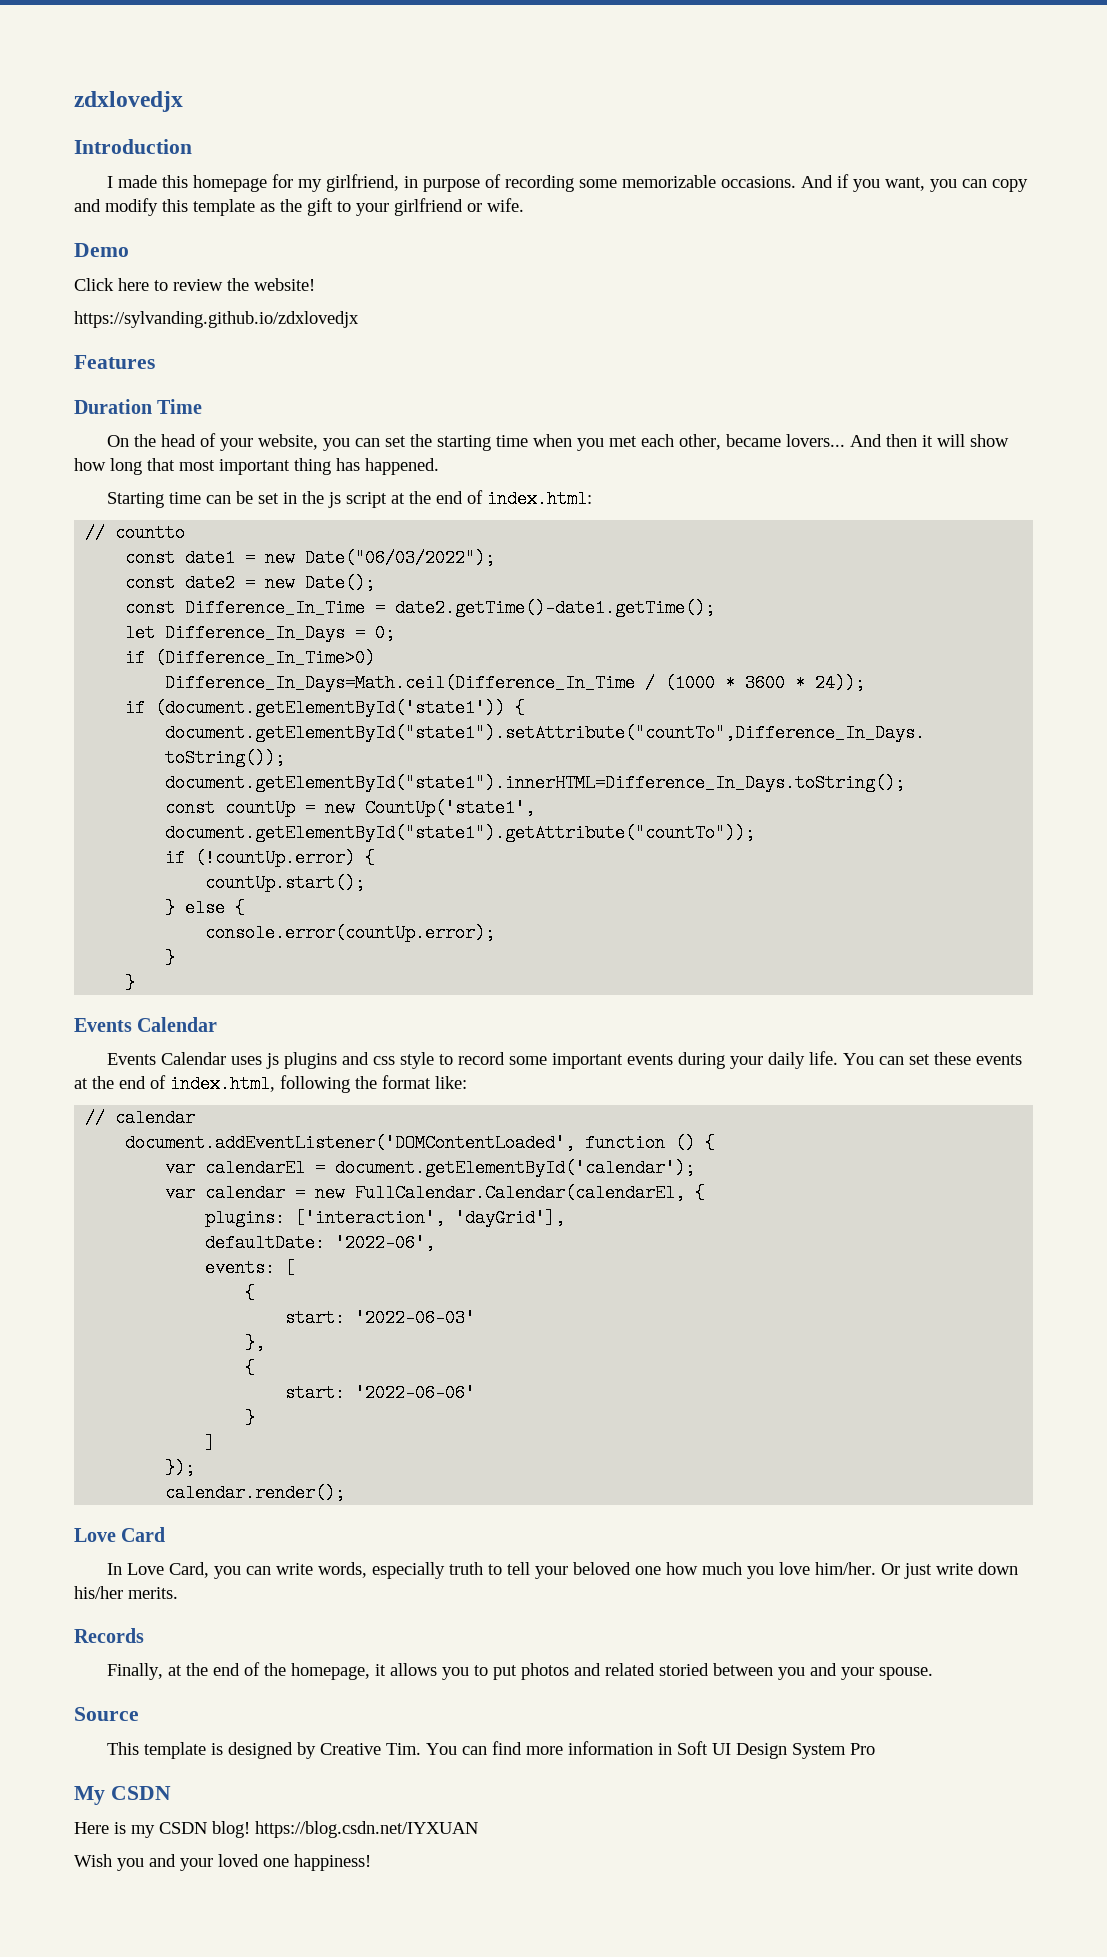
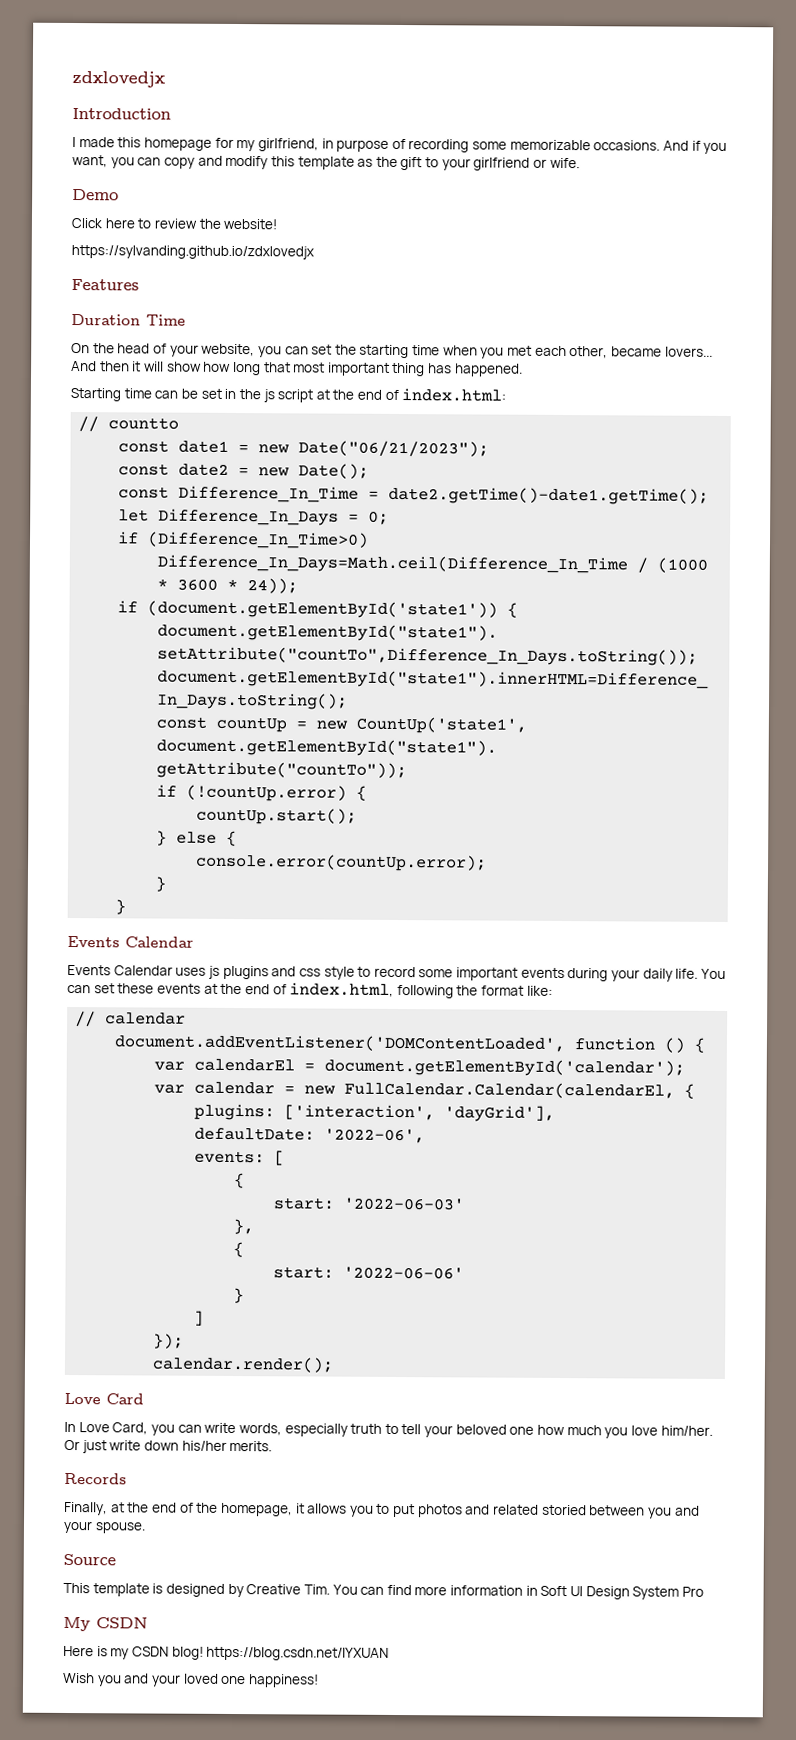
[305,549,496,567] Date("06/03/2022"); -> [298,440,490,457] Date("06/21/2023");

